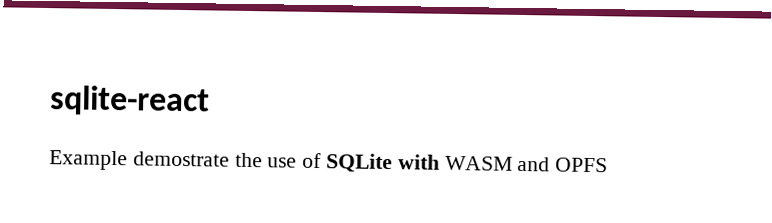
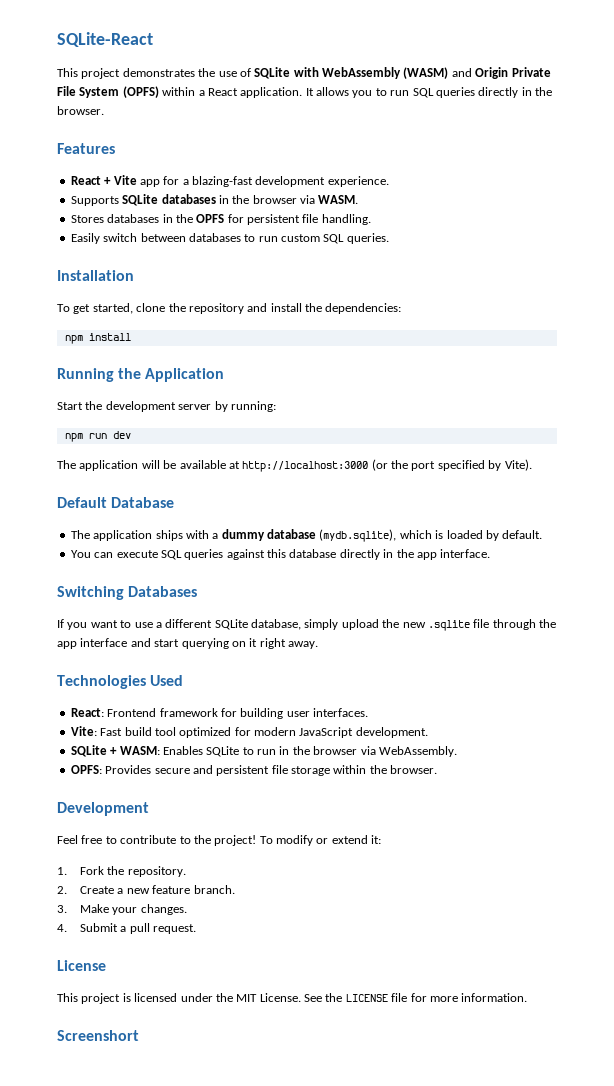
[49,85,210,117] [49,150,230,171] sqlite-react // Example demostrate -> [57,32,153,47] [57,68,195,79] SQLite-React // This project demonstrates
[444,155,609,173] WASM and OPFS -> [322,67,551,79] [57,86,552,98] [57,106,104,115] [57,143,115,154] [70,175,389,187] [70,194,359,206] [70,214,371,225] [70,233,389,244] [57,270,134,281] [57,303,402,314] [64,333,131,344] [57,368,225,382] [57,401,276,412] [64,431,131,442] [57,459,532,472] [57,497,175,508] [70,529,543,542] [70,549,491,560] [57,586,198,600] [57,619,556,631] [57,638,318,649] [57,675,184,689] [70,708,368,719] [70,726,428,738] [70,745,457,757] [70,765,438,776] [57,802,149,816] [57,835,382,846] [57,866,186,877] [57,885,235,894] [57,904,187,915] [57,923,197,934] [57,960,106,971] [57,993,528,1004] [57,1030,139,1041] WebAssembly (WASM) and Origin Private File System (OPFS) within a React application. It allows you to run SQL queries directly in the browser. // Features // React + Vite app for a blazing-fast development experience. // Supports SQLite databases in the browser via WASM. // Stores databases in the OPFS for persistent file handling. // Easily switch between databases to run custom SQL queries. // Installation // To get started, clone the repository and install the dependencies: // npm install // Running the Application // Start the development server by running: // npm run dev // The application will be available at http://localhost:3000 (or the port specified by Vite). // Default Database // The application ships with a dummy database (mydb.sqlite), which is loaded by default. // You can execute SQL queries against this database directly in the app interface. // Switching Databases // If you want to use a different SQLite database, simply upload the new .sqlite file through the app interface and start querying on it right away. // Technologies Used // React: Frontend framework for building user interfaces. // Vite: Fast build tool optimized for modern JavaScript development. // SQLite + WASM: Enables SQLite to run in the browser via WebAssembly. // OPFS: Provides secure and persistent file storage within the browser. // Development // Feel free to contribute to the project! To modify or extend it: // 1. Fork the repository. // 2. Create a new feature branch. // 3. Make your changes. // 4. Submit a pull request. // License // This project is licensed under the MIT License. See the LICENSE file for more information. // Screenshort

